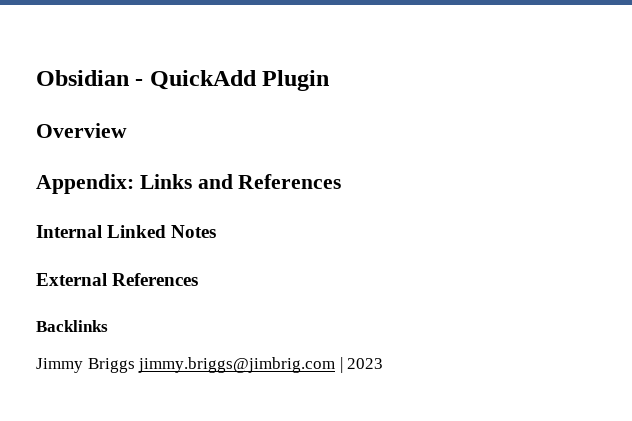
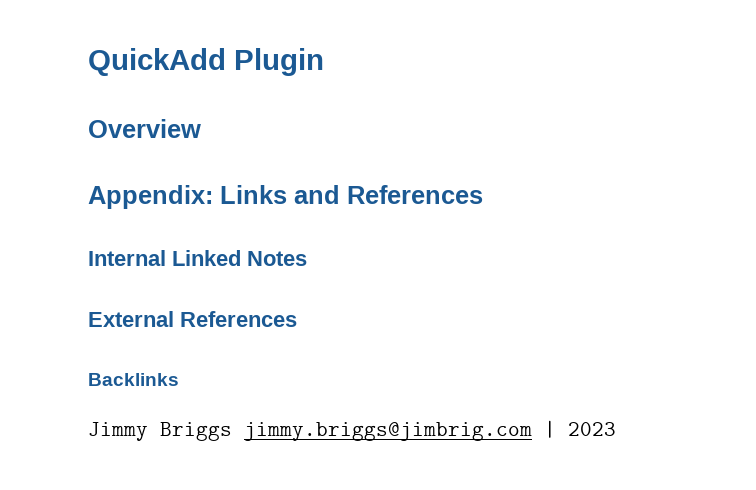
[36,70,144,86] Obsidian - -> (88, 62) none

